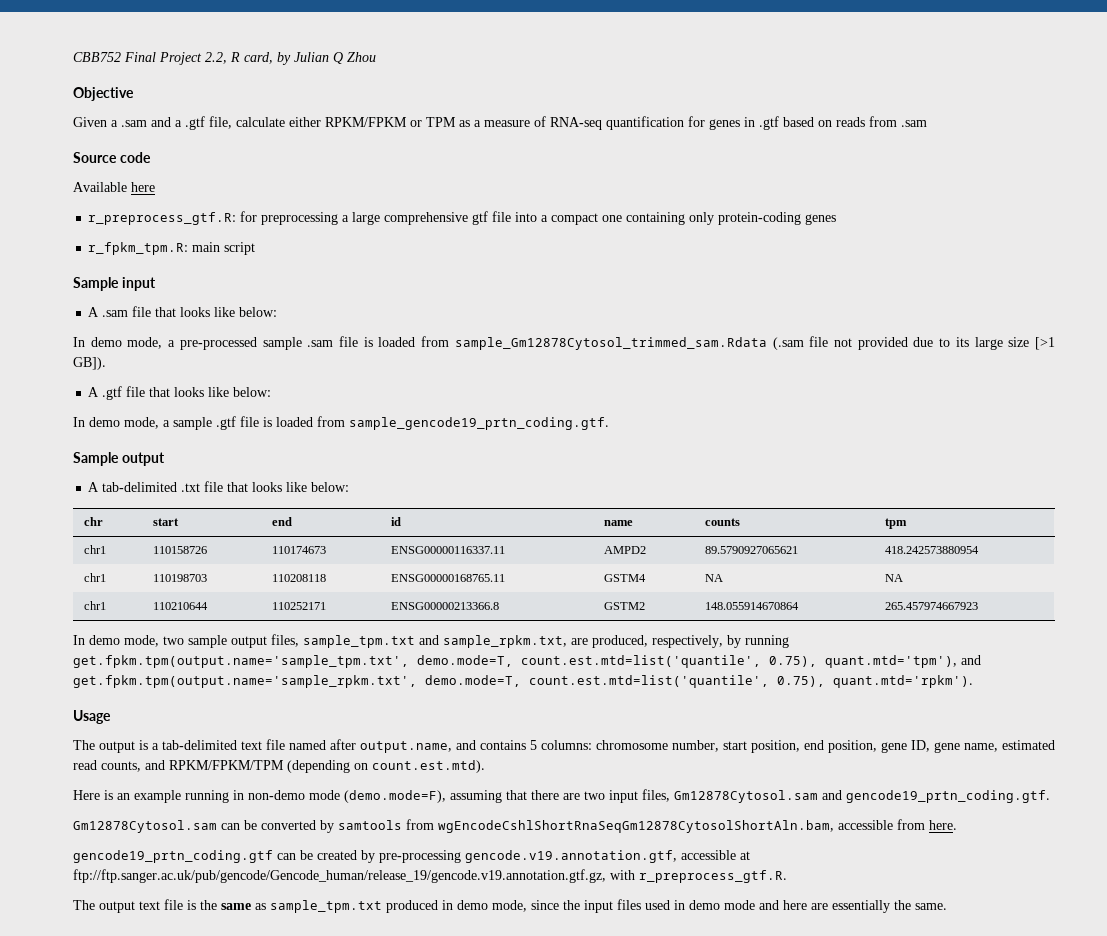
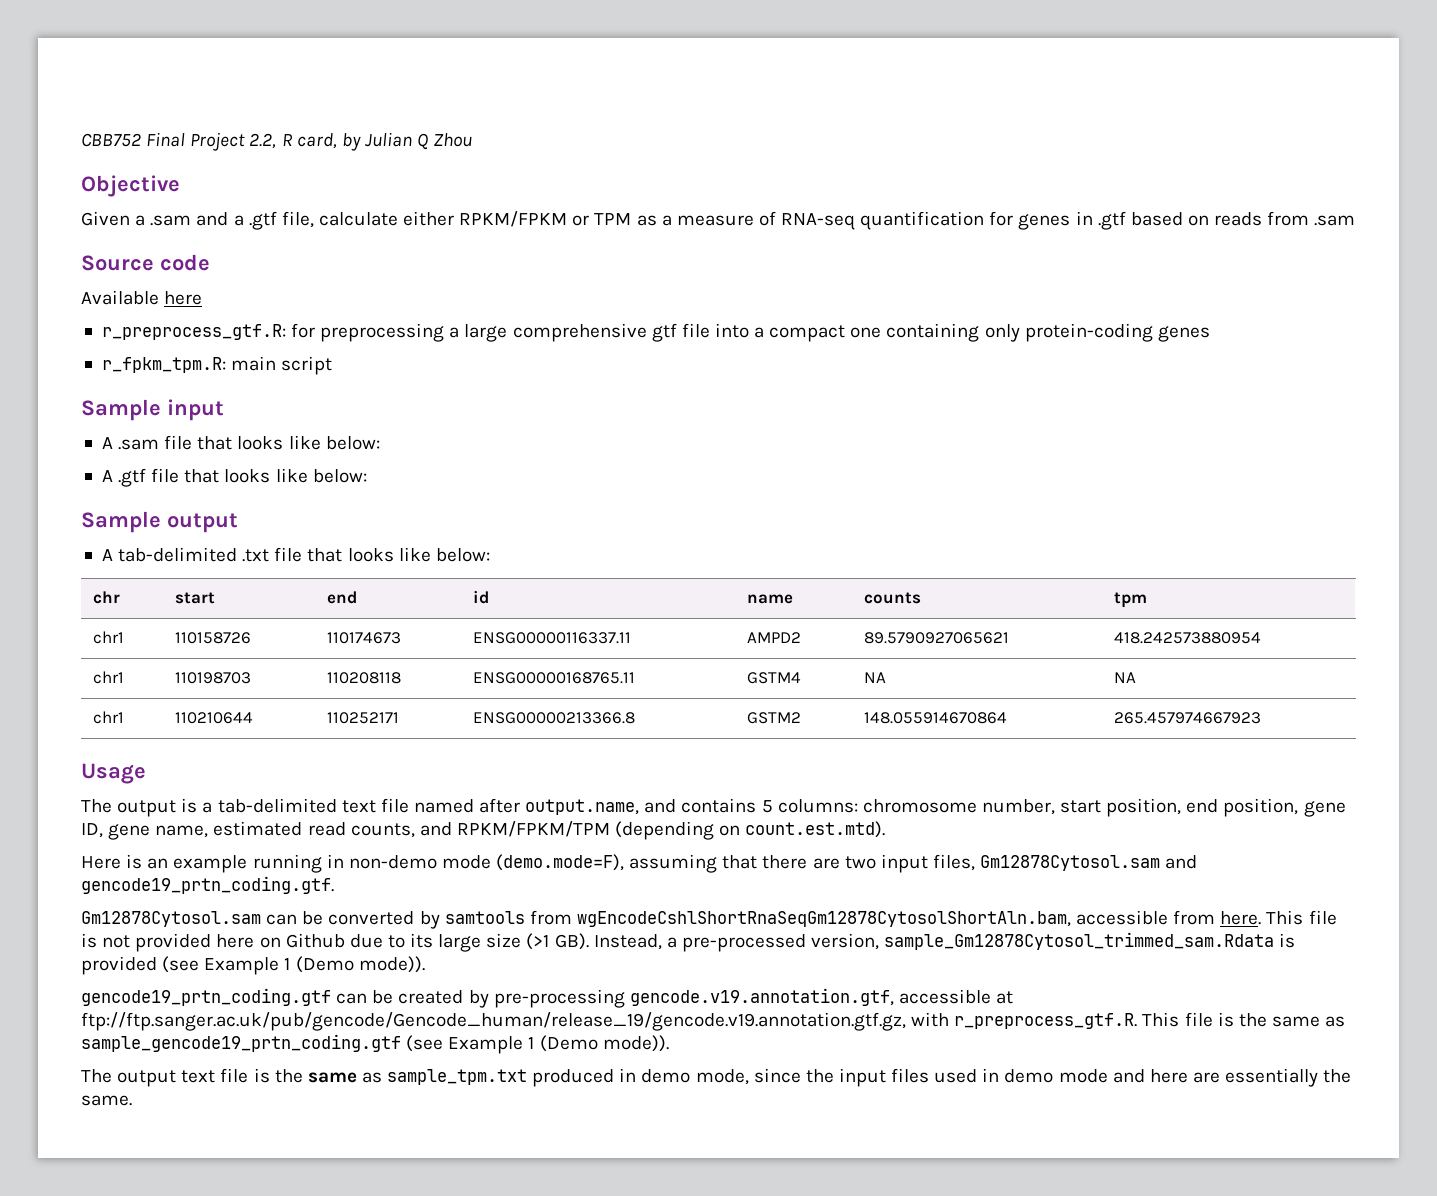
[73,336,1055,350] [73,357,106,370] // In demo mode, a pre-processed sample .sam file is loaded from sample_Gm12878Cytosol_trimmed_sam.Rdata (.sam file not provided due to its large size [>1 GB]). -> (380, 443) none
[73,416,609,430] // In demo mode, a sample .gtf file is loaded from sample_gencode19_prtn_coding.gtf. -> (367, 476) none
[73,634,789,648] [73,655,981,668] [73,675,973,688] // In demo mode, two sample output files, sample_tpm.txt and sample_rpkm.txt, are produced, respectively, by running get.fpkm.tpm(output.name='sample_tpm.txt', demo.mode=T, count.est.mtd=list('quantile', 0.75), quant.mtd='tpm'), and get.fpkm.tpm(output.name='sample_rpkm.txt', demo.mode=T, count.est.mtd=list('quantile', 0.75), quant.mtd='rpkm'). -> (1262, 718) none
(957, 825) none -> [1266,910,1337,925] [81,932,1296,952] [81,956,425,975] This file is not provided here on Github due to its large size (>1 GB). Instead, a pre-processed version, sample_Gm12878Cytosol_trimmed_sam.Rdata is provided (see Example 1 (Demo mode)).
(787, 876) none -> [1142,1012,1346,1027] [81,1034,669,1054] This file is the same as sample_gencode19_prtn_coding.gtf (see Example 1 (Demo mode)).

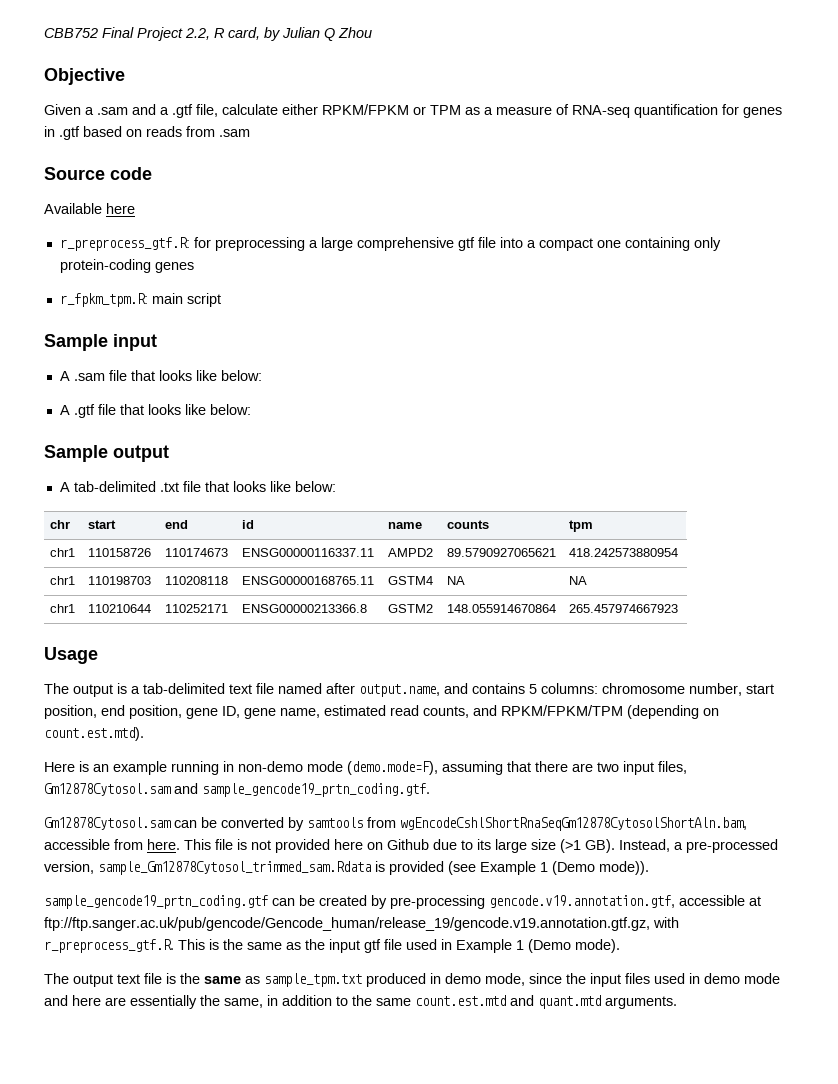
[81,876,334,894] gencode19_prtn_coding.gtf. -> [202,783,430,797] sample_gencode19_prtn_coding.gtf.
[81,988,331,1006] gencode19_prtn_coding.gtf -> [44,895,268,909] sample_gencode19_prtn_coding.gtf
[1184,1012,1346,1027] [81,1034,669,1054] file is the same as sample_gencode19_prtn_coding.gtf (see Example 1 (Demo mode)). -> [209,939,620,953] is the same as the input gtf file used in Example 1 (Demo mode).
[81,1095,132,1106] same. -> [224,995,677,1009] same, in addition to the same count.est.mtd and quant.mtd arguments.

